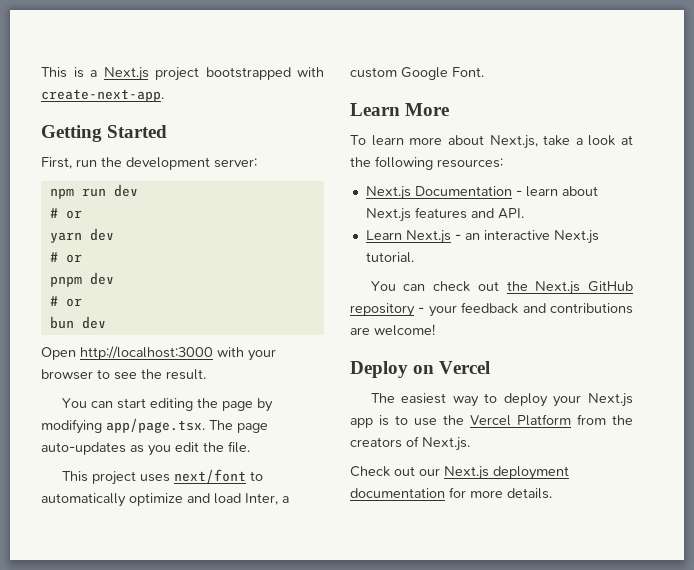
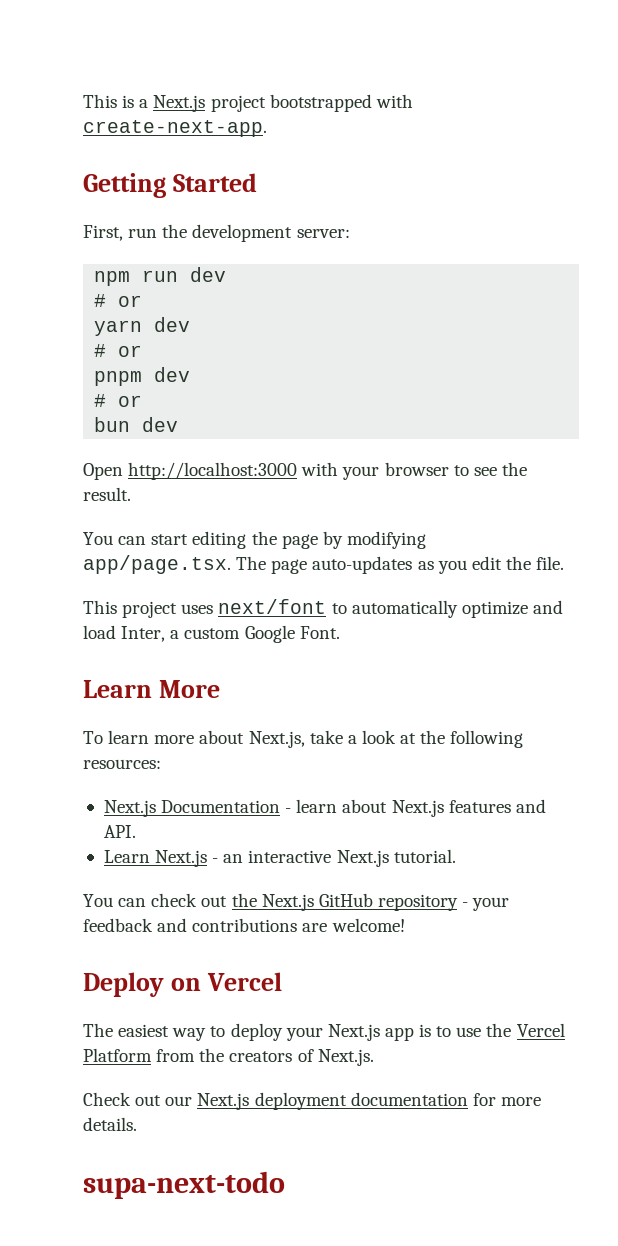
(552, 493) none -> [83,1171,285,1199] // supa-next-todo

